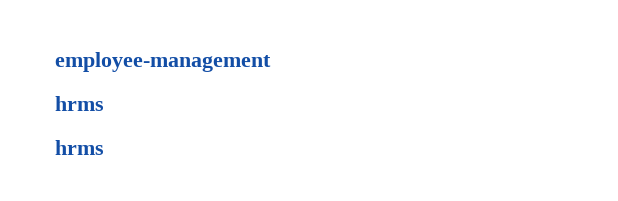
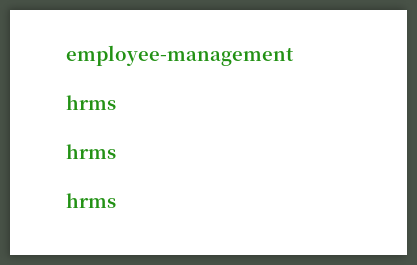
(104, 147) none -> [66,193,116,208] // hrms

